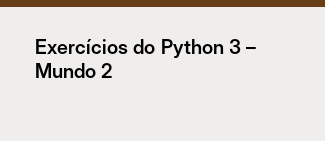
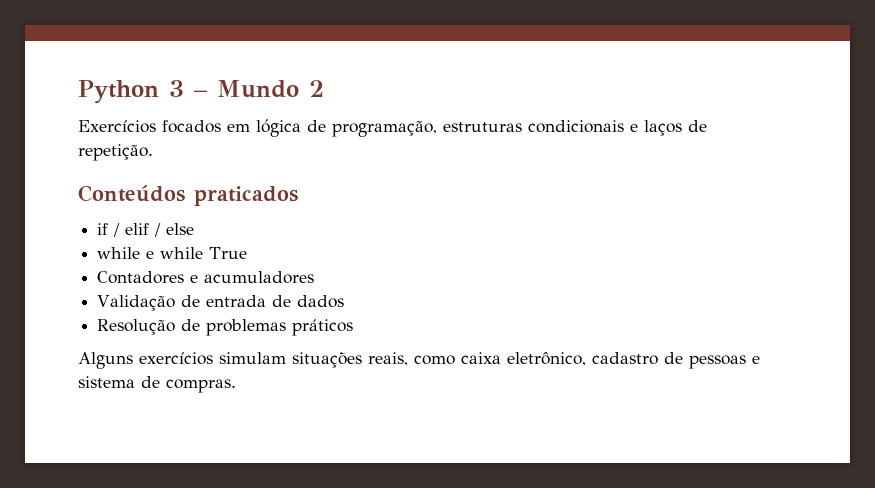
[35,39,156,54] Exercícios do -> (78, 92) none
(113, 70) none -> [78,119,707,137] [78,144,153,161] [78,185,298,206] [97,223,195,237] [97,247,248,259] [97,271,315,284] [97,295,345,311] [97,319,354,336] [78,352,760,369] [78,376,236,393] // Exercícios focados em lógica de programação, estruturas condicionais e laços de repetição. // Conteúdos praticados // if / elif / else // while e while True // Contadores e acumuladores // Validação de entrada de dados // Resolução de problemas práticos // Alguns exercícios simulam situações reais, como caixa eletrônico, cadastro de pessoas e sistema de compras.

